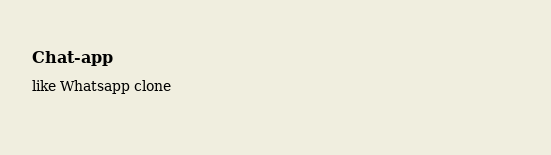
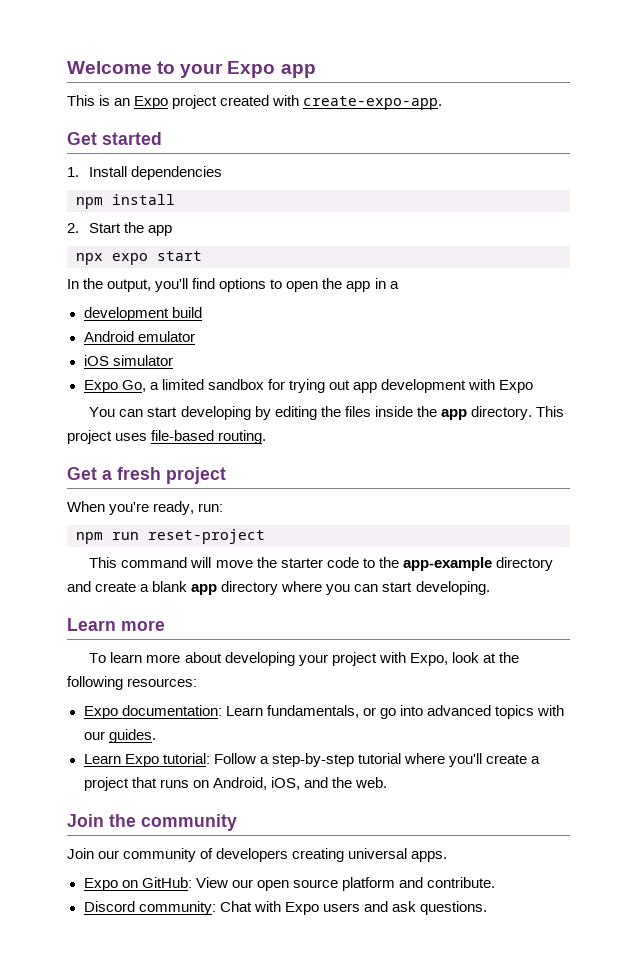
[32,51,113,66] [32,80,171,94] Chat-app // like Whatsapp clone -> [67,61,316,78] [67,95,443,110] [67,132,162,145] [67,166,223,180] [76,194,175,209] [67,222,173,236] [76,251,202,265] [67,278,399,292] [83,307,202,321] [83,331,195,342] [83,355,173,366] [83,379,534,393] [89,406,564,420] [67,430,267,444] [67,467,226,484] [67,501,224,515] [76,529,265,544] [89,557,553,571] [67,581,490,595] [67,618,165,631] [89,652,519,666] [67,676,198,690] [83,705,564,719] [83,729,156,743] [83,753,540,767] [83,777,387,791] [67,814,237,831] [67,848,448,862] [83,877,495,891] [83,901,487,915] Welcome to your Expo app // This is an Expo project created with create-expo-app. // Get started // 1. Install dependencies // npm install // 2. Start the app // npx expo start // In the output, you'll find options to open the app in a // development build // Android emulator // iOS simulator // Expo Go, a limited sandbox for trying out app development with Expo // You can start developing by editing the files inside the app directory. This project uses file-based routing. // Get a fresh project // When you're ready, run: // npm run reset-project // This command will move the starter code to the app-example directory and create a blank app directory where you can start developing. // Learn more // To learn more about developing your project with Expo, look at the following resources: // Expo documentation: Learn fundamentals, or go into advanced topics with our guides. // Learn Expo tutorial: Follow a step-by-step tutorial where you'll create a project that runs on Android, iOS, and the web. // Join the community // Join our community of developers creating universal apps. // Expo on GitHub: View our open source platform and contribute. // Discord community: Chat with Expo users and ask questions.

